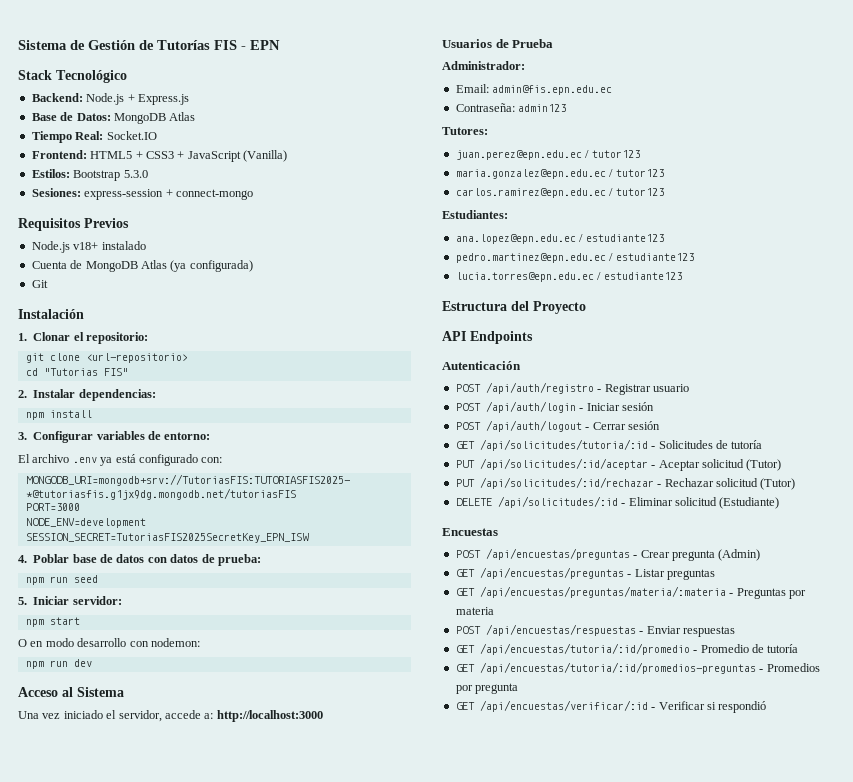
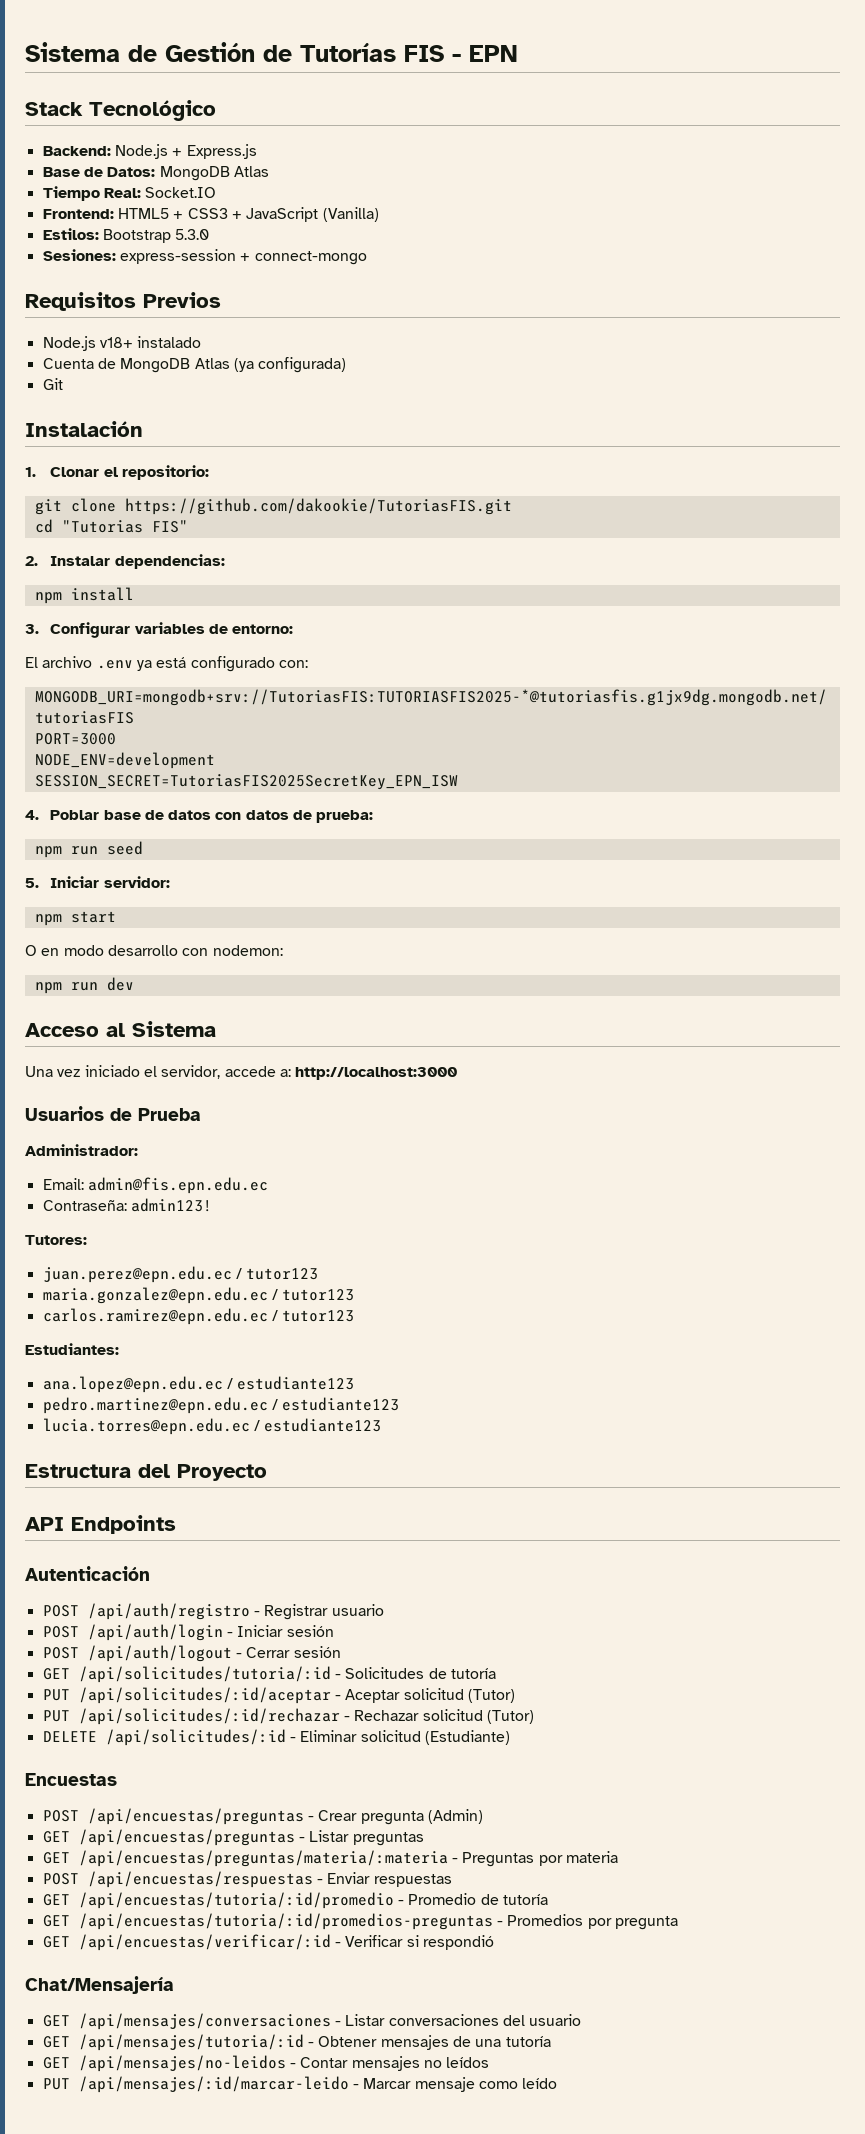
[85,353,188,363] <url-repositorio> -> [124,498,512,515] https://github.com/dakookie/TutoriasFIS.git
[518,104,567,112] admin123 -> [130,1198,212,1212] admin123!
(767, 707) none -> [25,1976,174,1994] [42,2013,582,2030] [42,2034,551,2051] [42,2055,490,2072] [42,2076,558,2093] // Chat/Mensajería // GET /api/mensajes/conversaciones - Listar conversaciones del usuario // GET /api/mensajes/tutoria/:id - Obtener mensajes de una tutoría // GET /api/mensajes/no-leidos - Contar mensajes no leídos // PUT /api/mensajes/:id/marcar-leido - Marcar mensaje como leído

